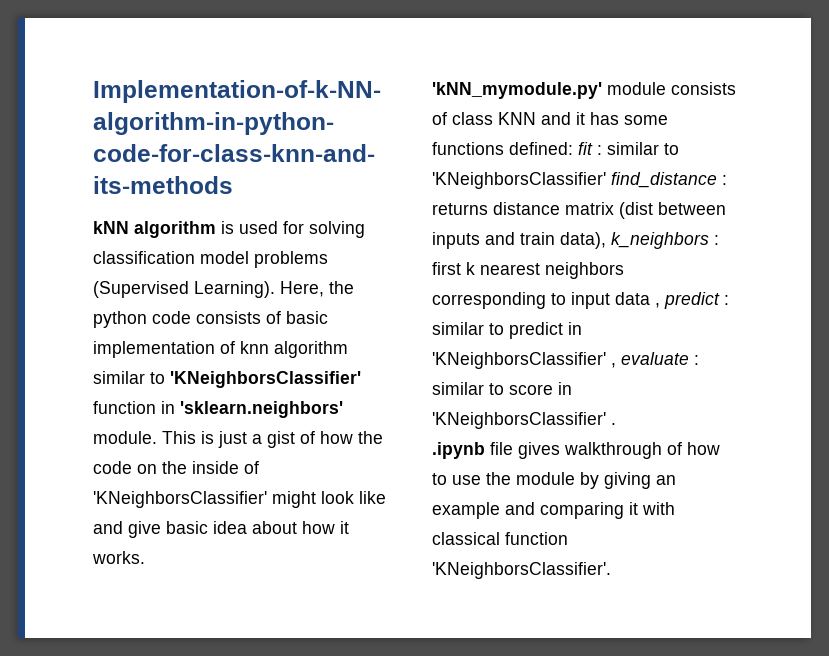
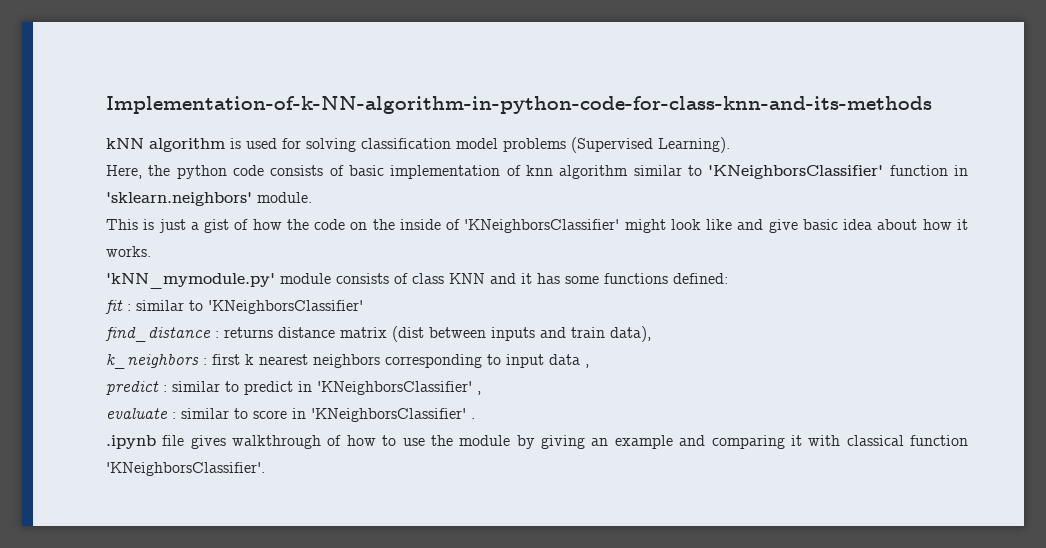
(275, 289) none -> (730, 145) //
(157, 437) none -> (312, 197) //
(573, 148) none -> (728, 278) //
(606, 180) none -> (363, 307) //
(606, 240) none -> (651, 334) //
(660, 305) none -> (589, 366) //
(616, 365) none -> (481, 393) //

